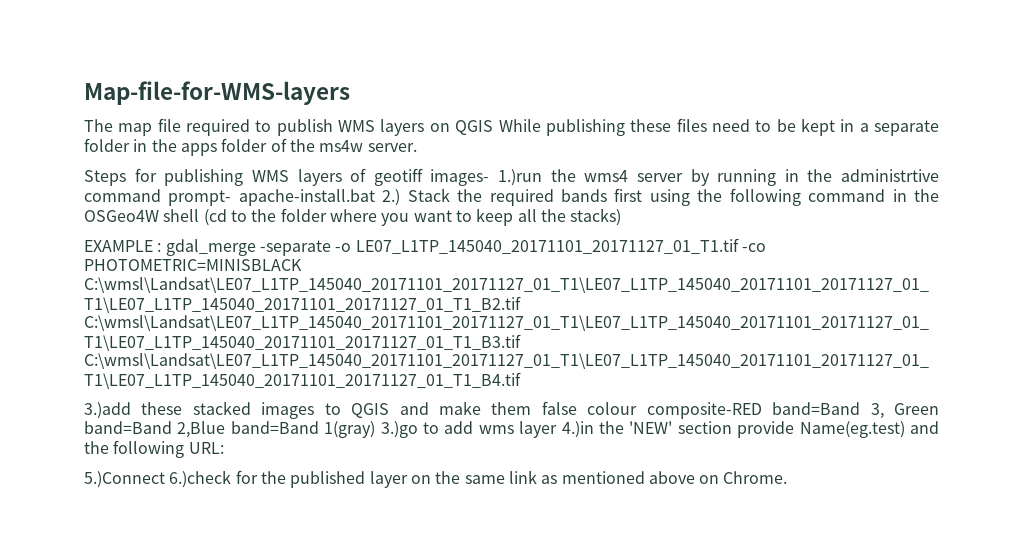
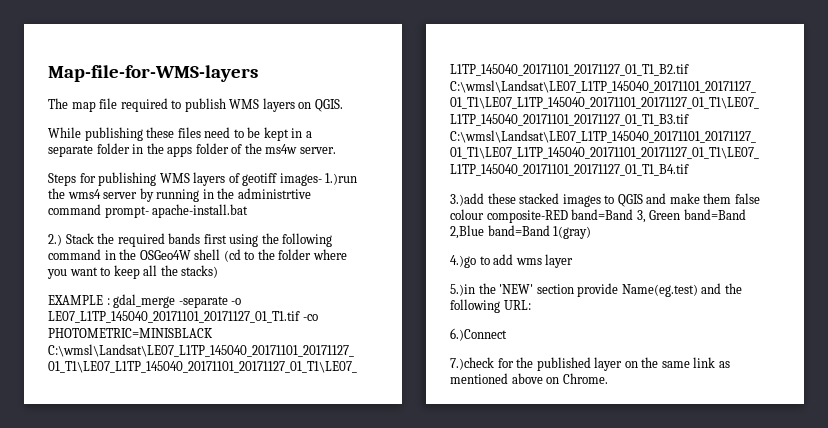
[455,120,494,135] QGIS -> [314,99,343,112] QGIS. //
(375, 197) none -> (249, 211) //
[380,421,418,438] 3.)go -> [450,255,476,268] // 4.)go
[561,421,594,438] 4.)in -> [450,284,475,296] // 5.)in
[84,470,232,488] 5.)Connect 6.)check -> [450,328,507,341] [450,357,494,370] 6.)Connect // 7.)check

